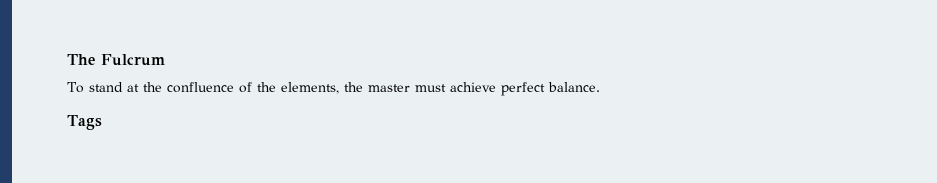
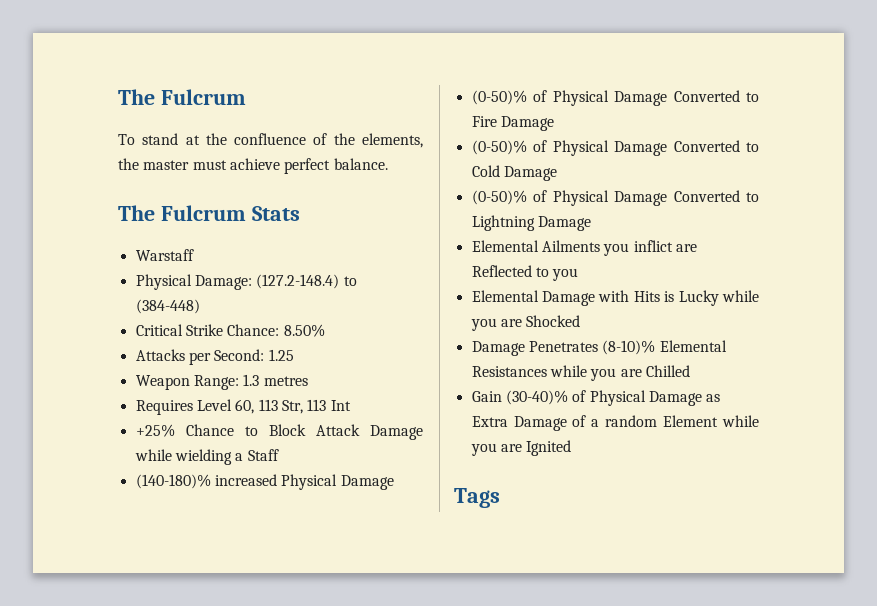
(600, 87) none -> [118,205,300,221] [135,249,194,261] [135,274,357,290] [135,299,200,314] [135,324,325,337] [135,349,294,365] [135,374,308,390] [135,399,351,415] [135,424,423,440] [134,449,279,465] [135,474,394,490] [471,90,759,106] [471,116,554,131] [471,140,759,156] [471,165,557,181] [471,190,759,206] [471,215,591,231] [471,240,697,256] [471,265,579,281] [471,290,759,306] [470,315,581,331] [471,340,727,356] [471,365,690,381] [471,390,721,406] [471,415,759,431] [470,440,572,456] // The Fulcrum Stats // Warstaff // Physical Damage: (127.2-148.4) to (384-448) // Critical Strike Chance: 8.50% // Attacks per Second: 1.25 // Weapon Range: 1.3 metres // Requires Level 60, 113 Str, 113 Int // +25% Chance to Block Attack Damage while wielding a Staff // (140-180)% increased Physical Damage // (0-50)% of Physical Damage Converted to Fire Damage // (0-50)% of Physical Damage Converted to Cold Damage // (0-50)% of Physical Damage Converted to Lightning Damage // Elemental Ailments you inflict are Reflected to you // Elemental Damage with Hits is Lucky while you are Shocked // Damage Penetrates (8-10)% Elemental Resistances while you are Chilled // Gain (30-40)% of Physical Damage as Extra Damage of a random Element while you are Ignited

